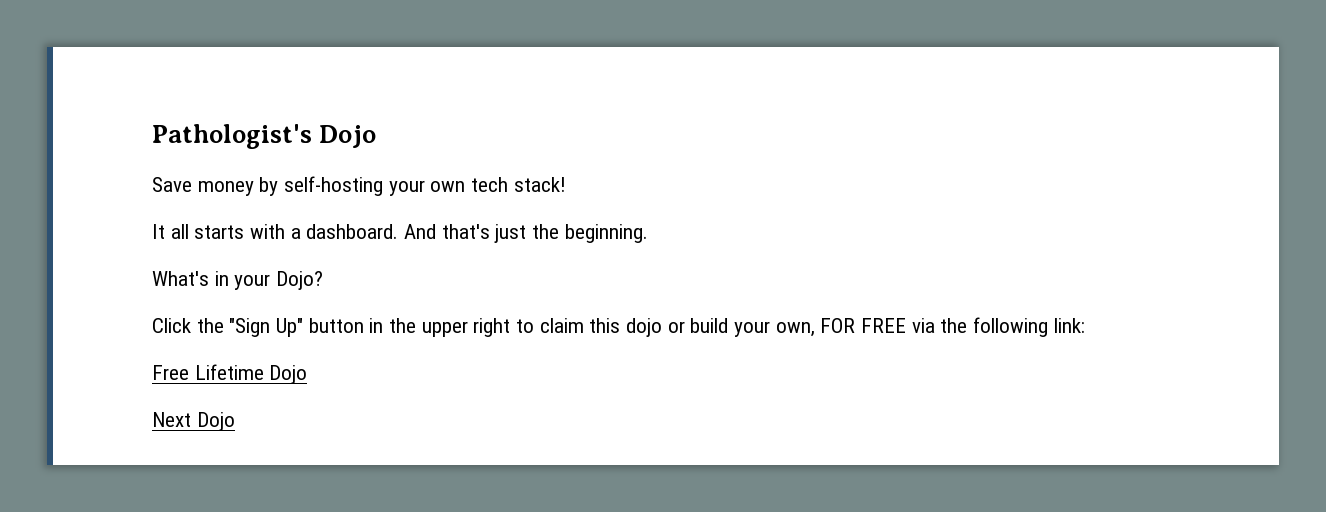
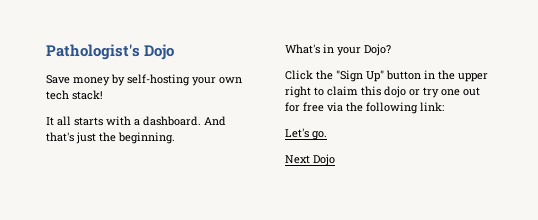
[690,318,907,337] build your own, FOR FREE -> [423,87,480,98] [285,102,324,112] try one out for free
[152,364,308,384] Free Lifetime Dojo -> [285,128,327,140] Let's go.

